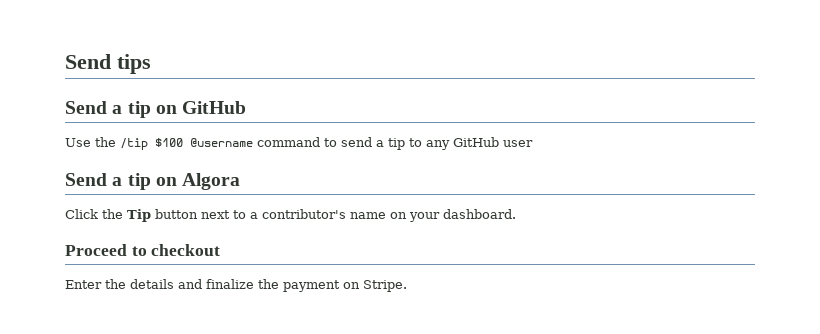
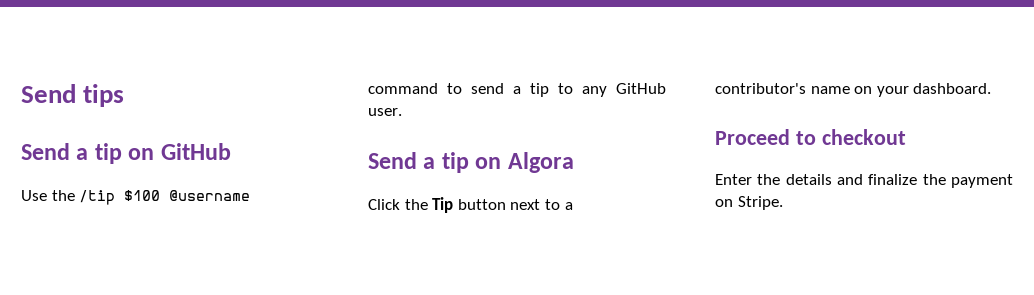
[503,140,533,147] user -> [368,108,402,116] user.

